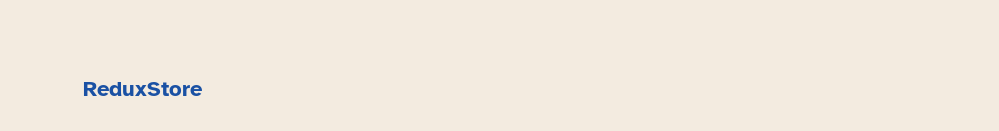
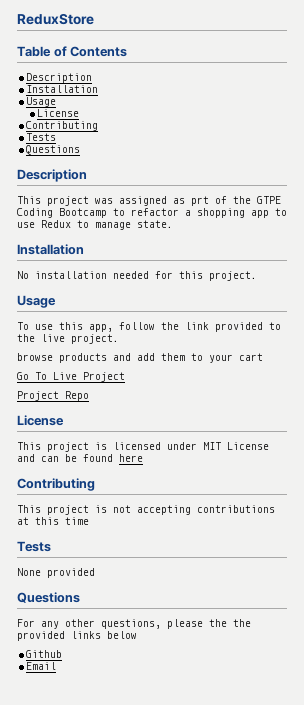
(203, 89) none -> [17,46,128,57] [26,73,93,83] [26,85,99,93] [26,97,57,107] [37,109,80,117] [26,121,99,131] [26,133,57,141] [26,145,81,155] [17,169,87,182] [17,196,281,206] [17,208,287,218] [17,220,173,230] [17,244,84,255] [17,271,257,281] [17,295,56,308] [17,322,281,332] [17,334,119,344] [17,353,263,363] [17,372,125,382] [17,391,89,401] [17,415,64,426] [17,442,269,452] [17,454,143,462] [17,478,95,491] [17,505,275,515] [17,517,89,525] [17,541,51,552] [17,568,95,578] [17,592,80,603] [17,619,251,629] [17,631,137,641] [26,650,63,658] [26,662,57,670] // Table of Contents // Description // Installation // Usage // License // Contributing // Tests // Questions // Description // This project was assigned as prt of the GTPE Coding Bootcamp to refactor a shopping app to use Redux to manage state. // Installation // No installation needed for this project. // Usage // To use this app, follow the link provided to the live project. // browse products and add them to your cart // Go To Live Project // Project Repo // License // This project is licensed under MIT License and can be found here // Contributing // This project is not accepting contributions at this time // Tests // None provided // Questions // For any other questions, please the the provided links below // Github // Email

